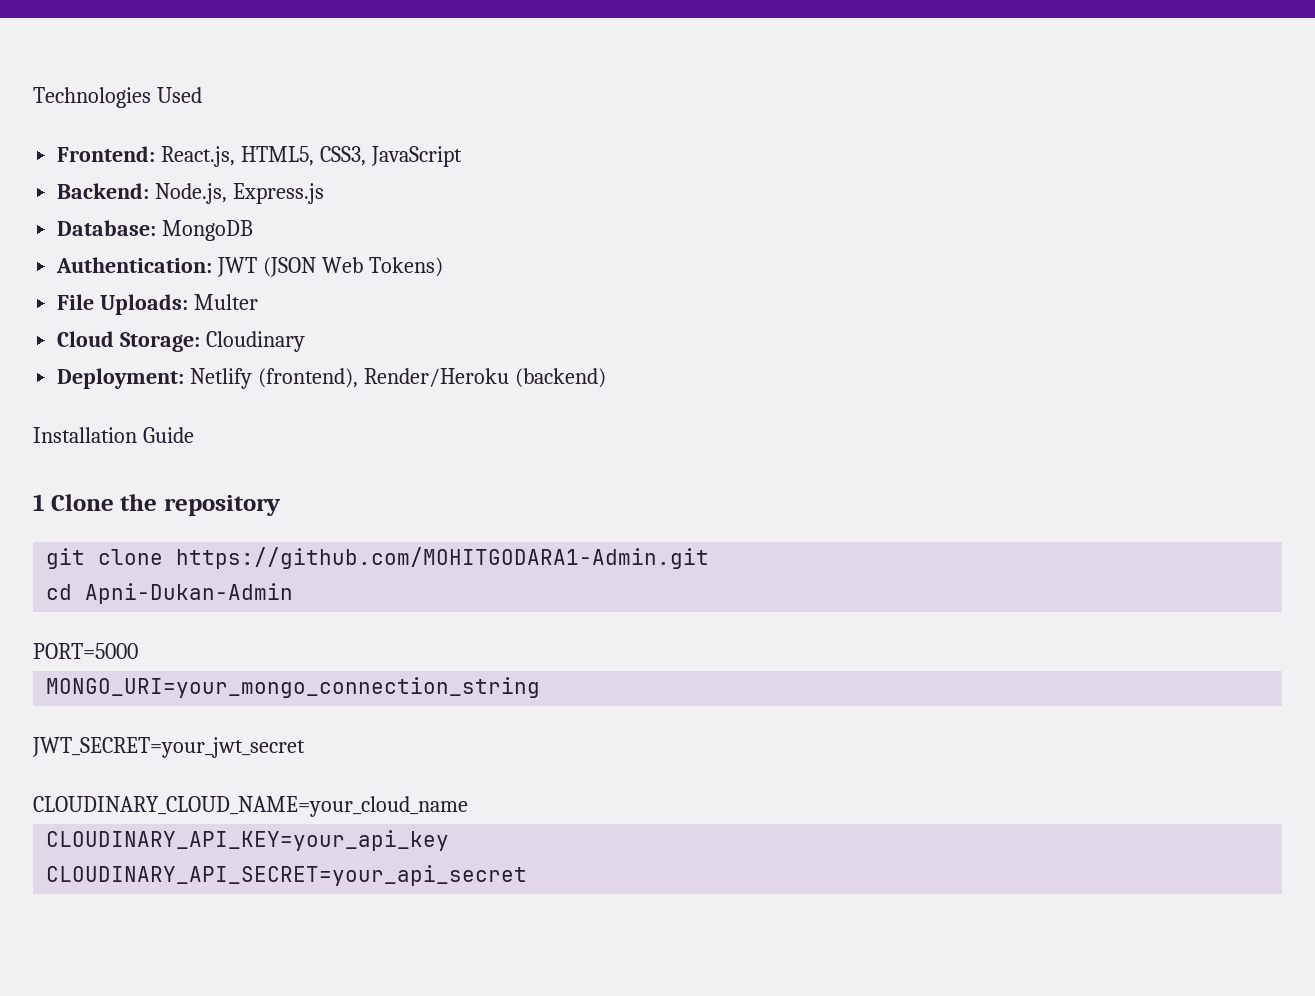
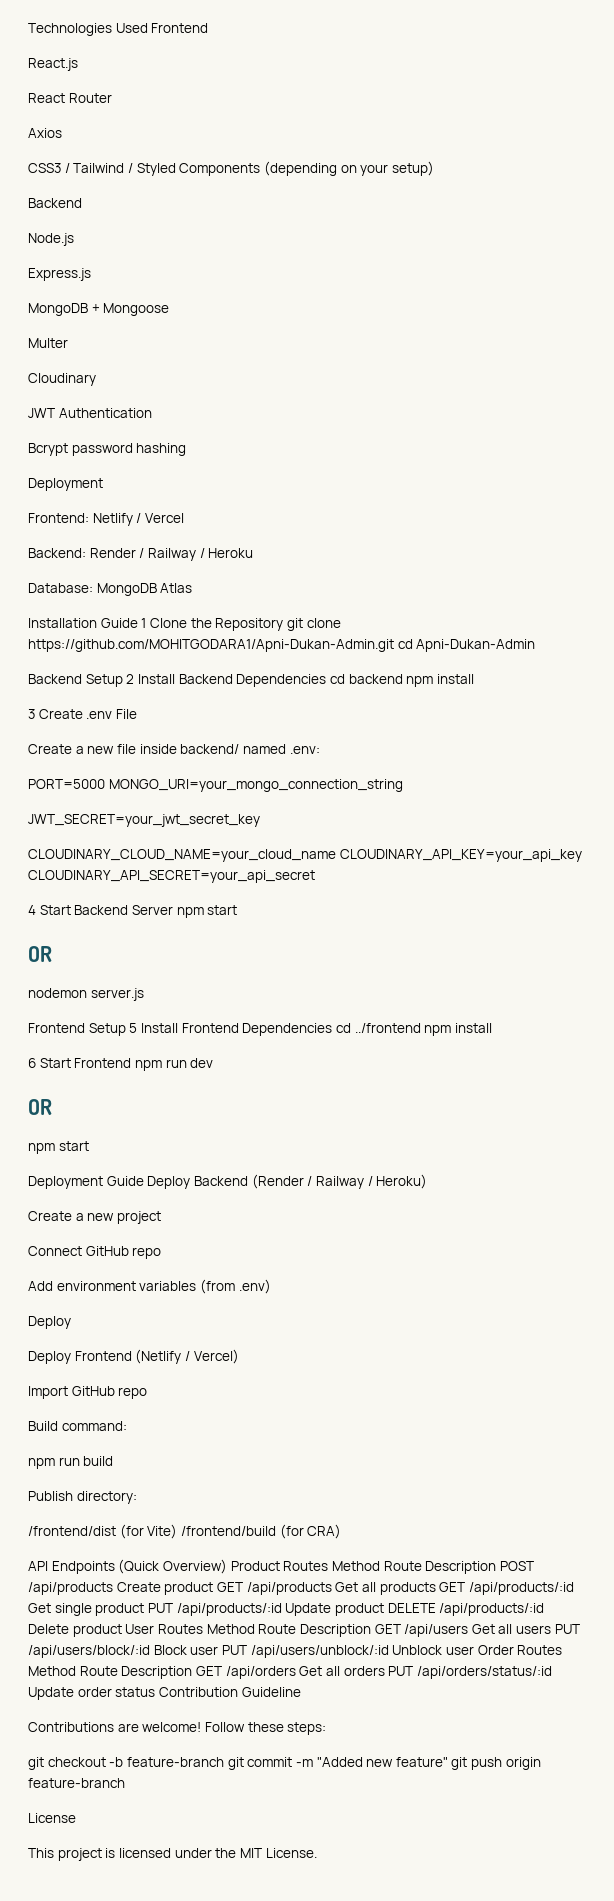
[57,146,462,167] [57,183,325,204] [57,220,254,241] [56,257,443,277] [57,294,259,315] [57,331,306,352] [57,368,606,389] // Frontend: React.js, HTML5, CSS3, JavaScript // Backend: Node.js, Express.js // Database: MongoDB // Authentication: JWT (JSON Web Tokens) // File Uploads: Multer // Cloud Storage: Cloudinary // Deployment: Netlify (frontend), Render/Heroku (backend) -> [151,23,209,33] [28,58,78,71] [28,93,112,103] [28,128,62,138] [28,161,434,176] [28,198,82,208] [28,233,74,246] [28,268,91,281] [28,303,170,316] [28,338,68,348] [28,373,96,386] [28,408,152,418] [28,443,187,456] [28,478,103,491] [28,513,184,526] [28,548,254,561] [28,583,193,596] Frontend // React.js // React Router // Axios // CSS3 / Tailwind / Styled Components (depending on your setup) // Backend // Node.js // Express.js // MongoDB + Mongoose // Multer // Cloudinary // JWT Authentication // Bcrypt password hashing // Deployment // Frontend: Netlify / Vercel // Backend: Render / Railway / Heroku // Database: MongoDB Atlas
(194, 435) // -> (138, 623) none
[163,495,281,516] repository // -> [215,618,284,631] Repository
[176,547,710,569] https://github.com/MOHITGODARA1-Admin.git // -> [28,639,394,652] https://github.com/MOHITGODARA1/Apni-Dukan-Admin.git
(294, 593) none -> [28,674,474,687] [28,709,137,719] [28,744,320,754] // Backend Setup 2 Install Backend Dependencies cd backend npm install // 3 Create .env File // Create a new file inside backend/ named .env:
(138, 651) // -> (105, 784) none
[32,737,305,758] JWT_SECRET=your_jwt_secret -> [28,814,260,827] JWT_SECRET=your_jwt_secret_key
[46,830,450,851] [46,865,528,886] // CLOUDINARY_API_KEY=your_api_key // CLOUDINARY_API_SECRET=your_api_secret -> [339,849,582,862] [28,870,315,883] [28,905,238,918] [28,946,52,962] [28,988,144,1001] [28,1023,492,1036] [28,1058,214,1071] [28,1099,52,1115] [28,1141,89,1154] [28,1174,428,1189] [28,1211,161,1224] [28,1246,162,1259] [28,1279,271,1294] [28,1316,71,1329] [28,1349,239,1364] [28,1386,148,1399] [28,1421,127,1431] [28,1456,114,1469] [28,1491,137,1504] [28,1524,342,1539] [28,1559,534,1574] [28,1582,574,1595] [28,1603,545,1616] [28,1624,580,1637] [28,1645,563,1658] [28,1666,552,1679] [28,1687,301,1700] [28,1722,327,1735] [28,1757,541,1770] [28,1778,125,1788] [28,1813,76,1823] [28,1848,317,1861] CLOUDINARY_API_KEY=your_api_key CLOUDINARY_API_SECRET=your_api_secret // 4 Start Backend Server npm start // OR // nodemon server.js // Frontend Setup 5 Install Frontend Dependencies cd ../frontend npm install // 6 Start Frontend npm run dev // OR // npm start // Deployment Guide Deploy Backend (Render / Railway / Heroku) // Create a new project // Connect GitHub repo // Add environment variables (from .env) // Deploy // Deploy Frontend (Netlify / Vercel) // Import GitHub repo // Build command: // npm run build // Publish directory: // /frontend/dist (for Vite) /frontend/build (for CRA) // API Endpoints (Quick Overview) Product Routes Method Route Description POST /api/products Create product GET /api/products Get all products GET /api/products/:id Get single product PUT /api/products/:id Update product DELETE /api/products/:id Delete product User Routes Method Route Description GET /api/users Get all users PUT /api/users/block/:id Block user PUT /api/users/unblock/:id Unblock user Order Routes Method Route Description GET /api/orders Get all orders PUT /api/orders/status/:id Update order status Contribution Guideline // Contributions are welcome! Follow these steps: // git checkout -b feature-branch git commit -m "Added new feature" git push origin feature-branch // License // This project is licensed under the MIT License.

